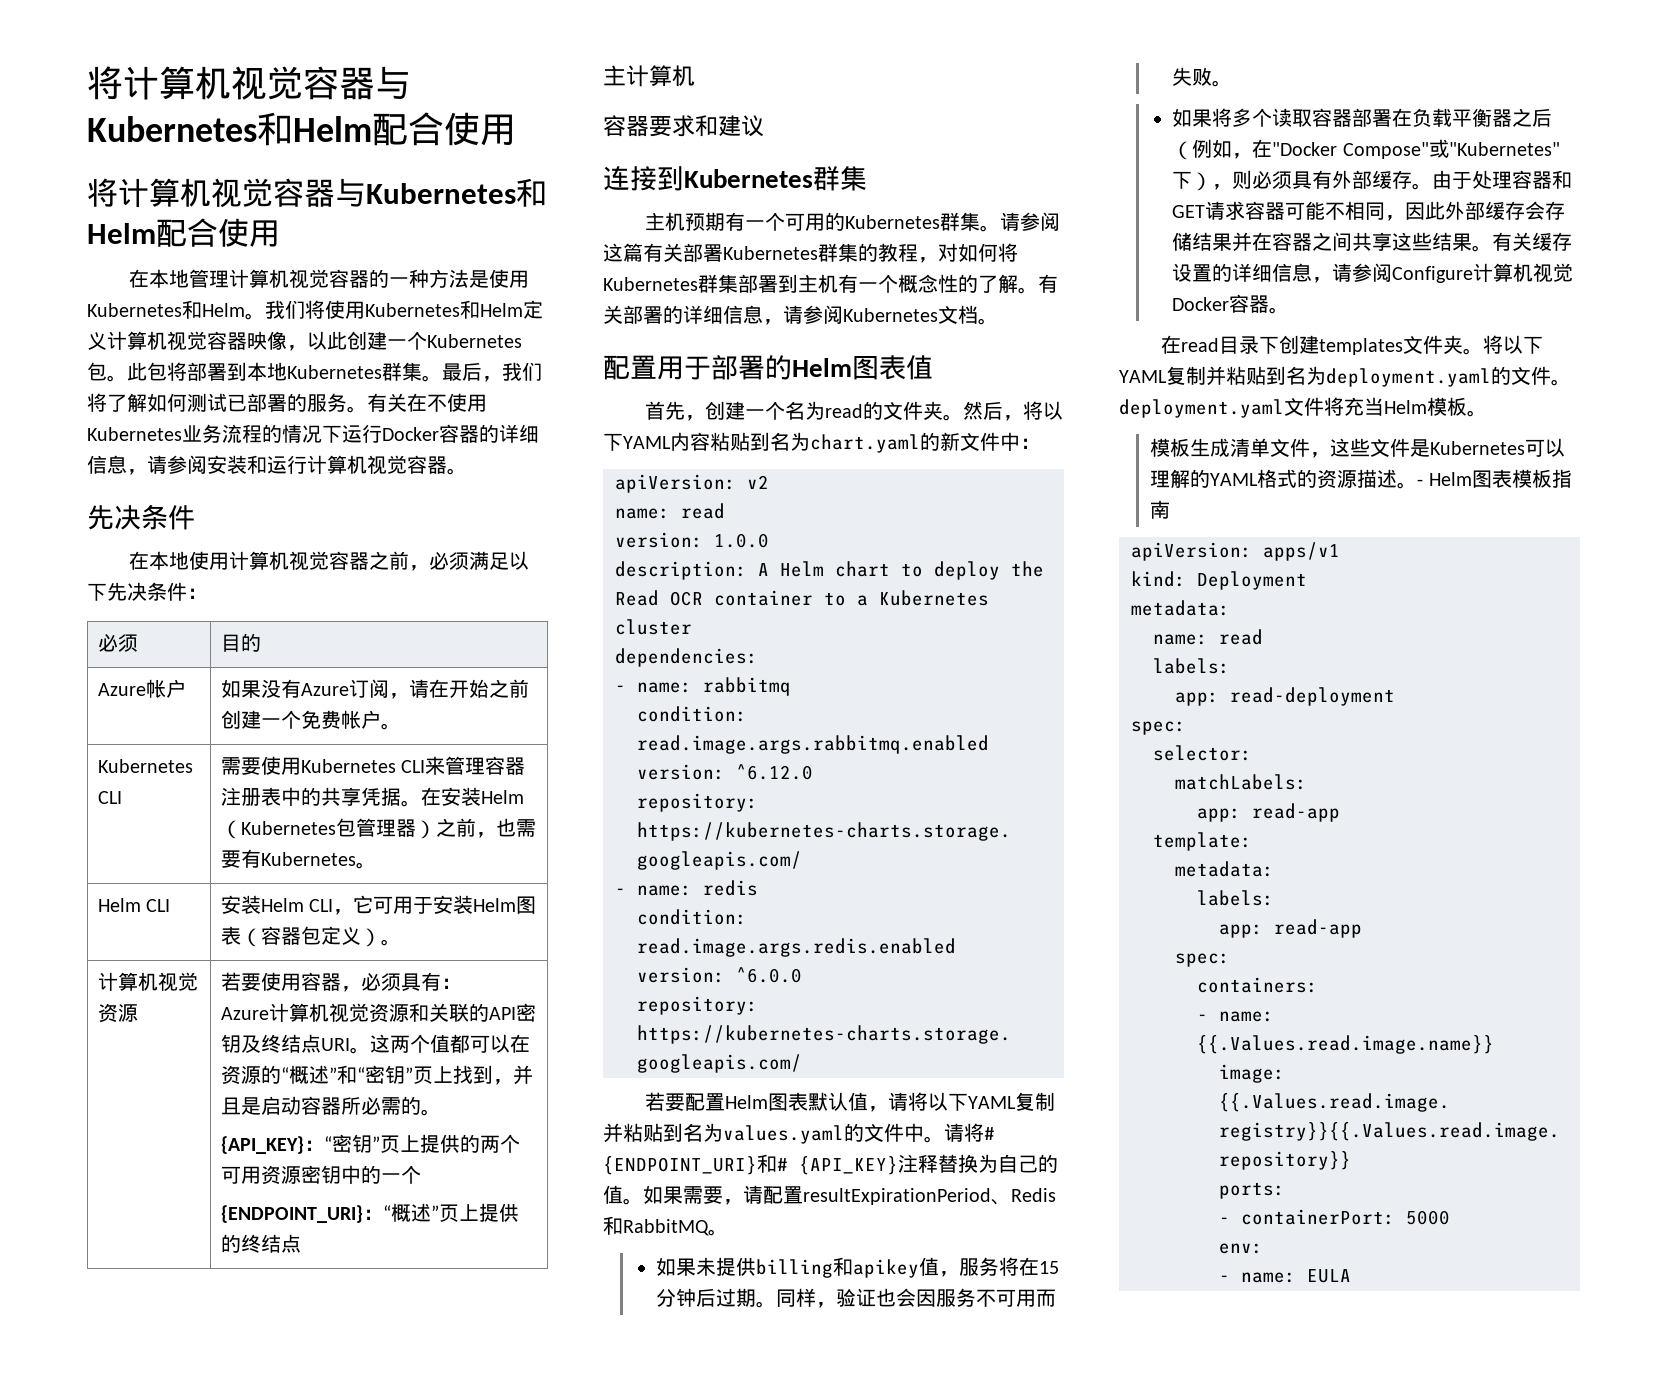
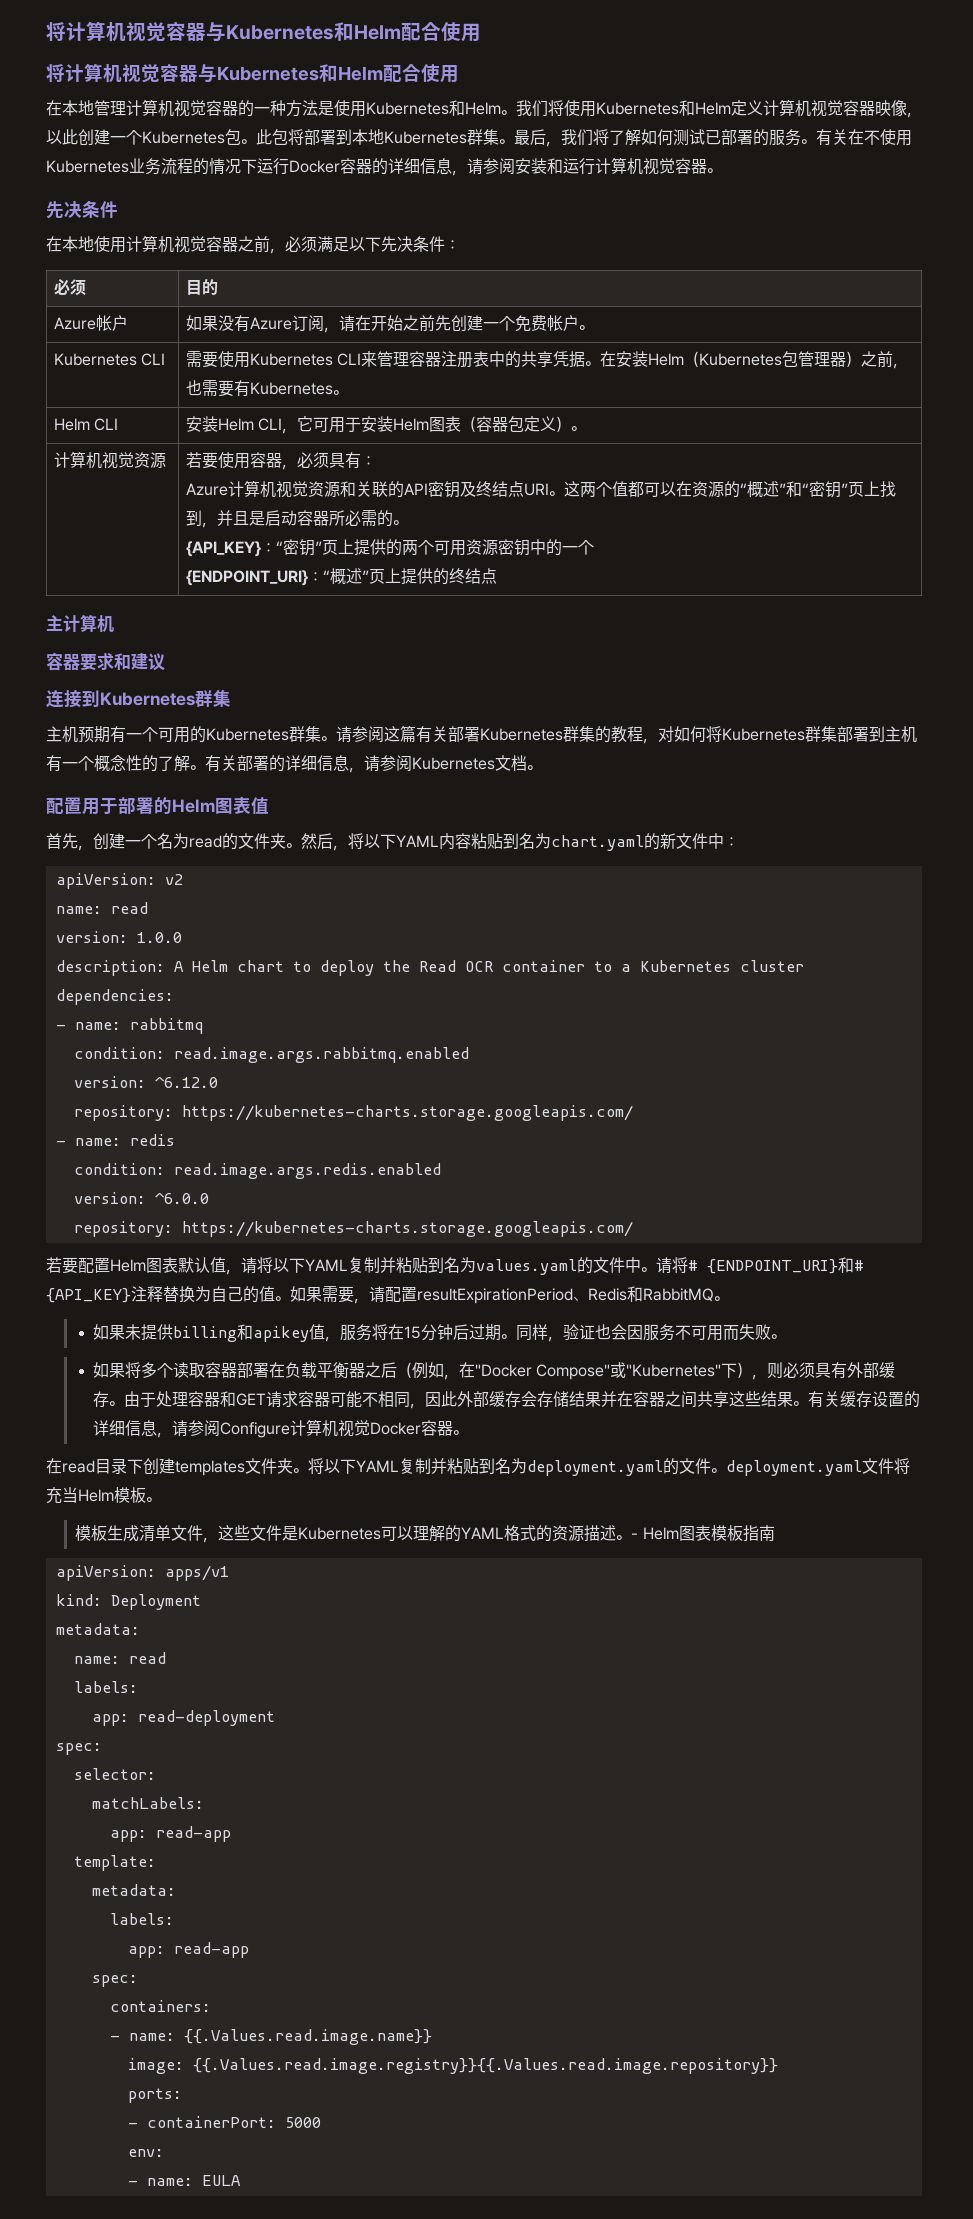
(529, 688) none -> [434,315,451,331] 先

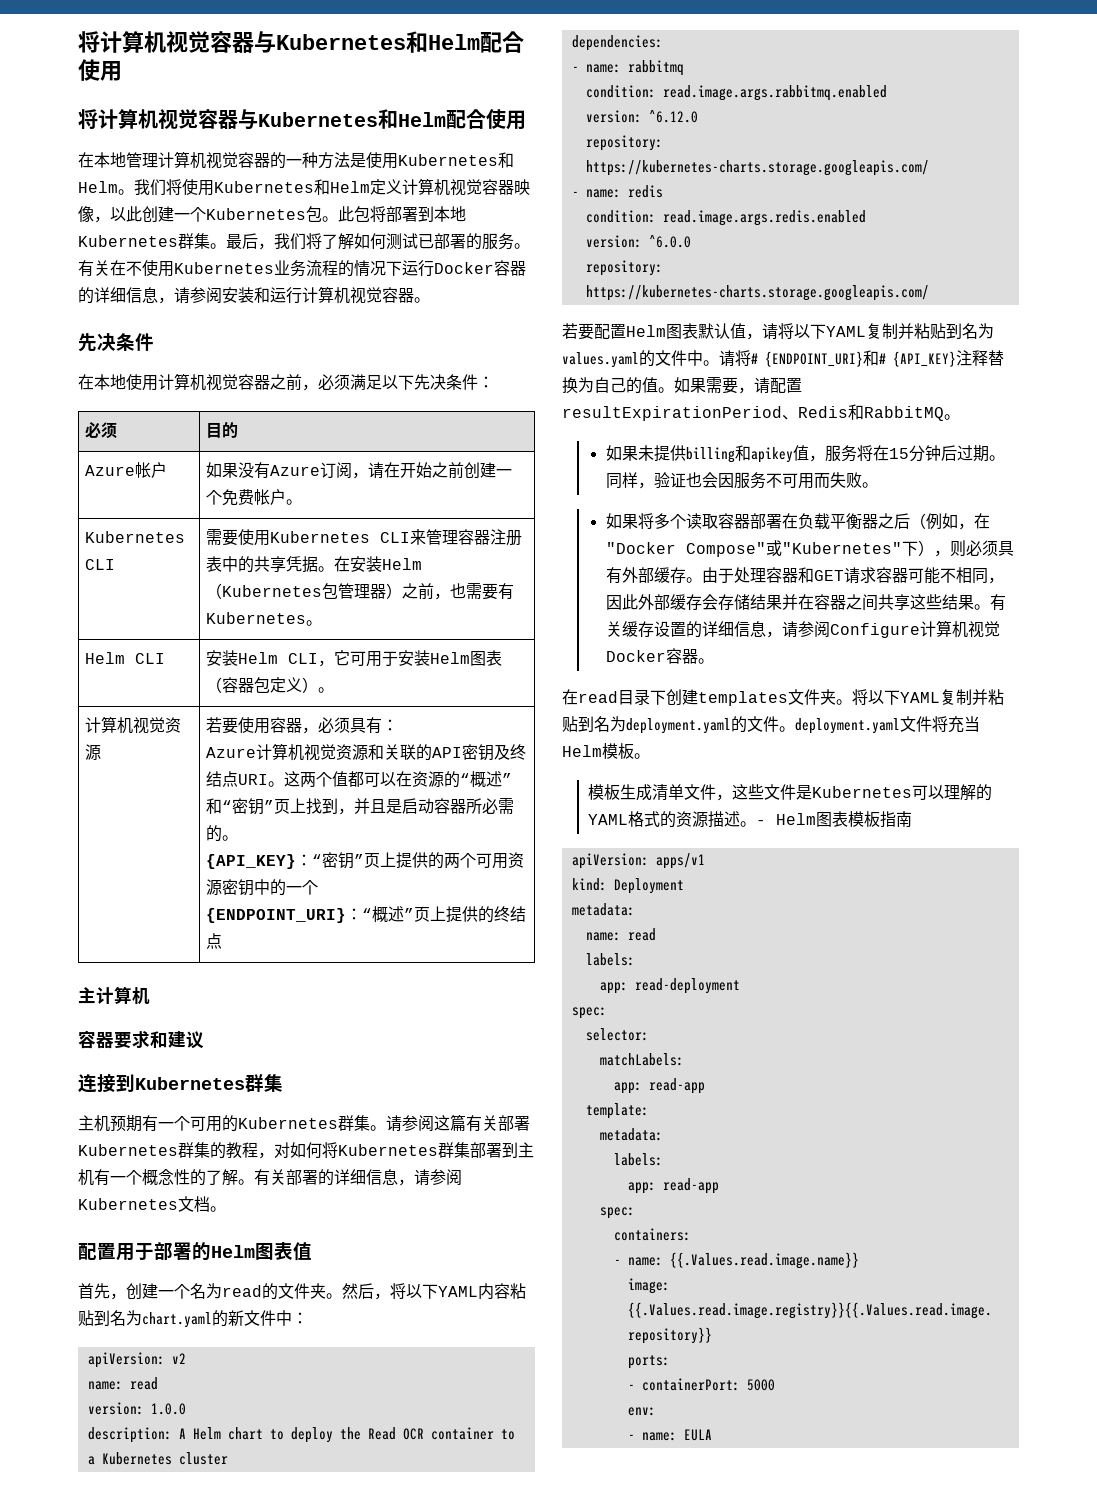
[434,315,451,331] 先 -> (465, 470) none

